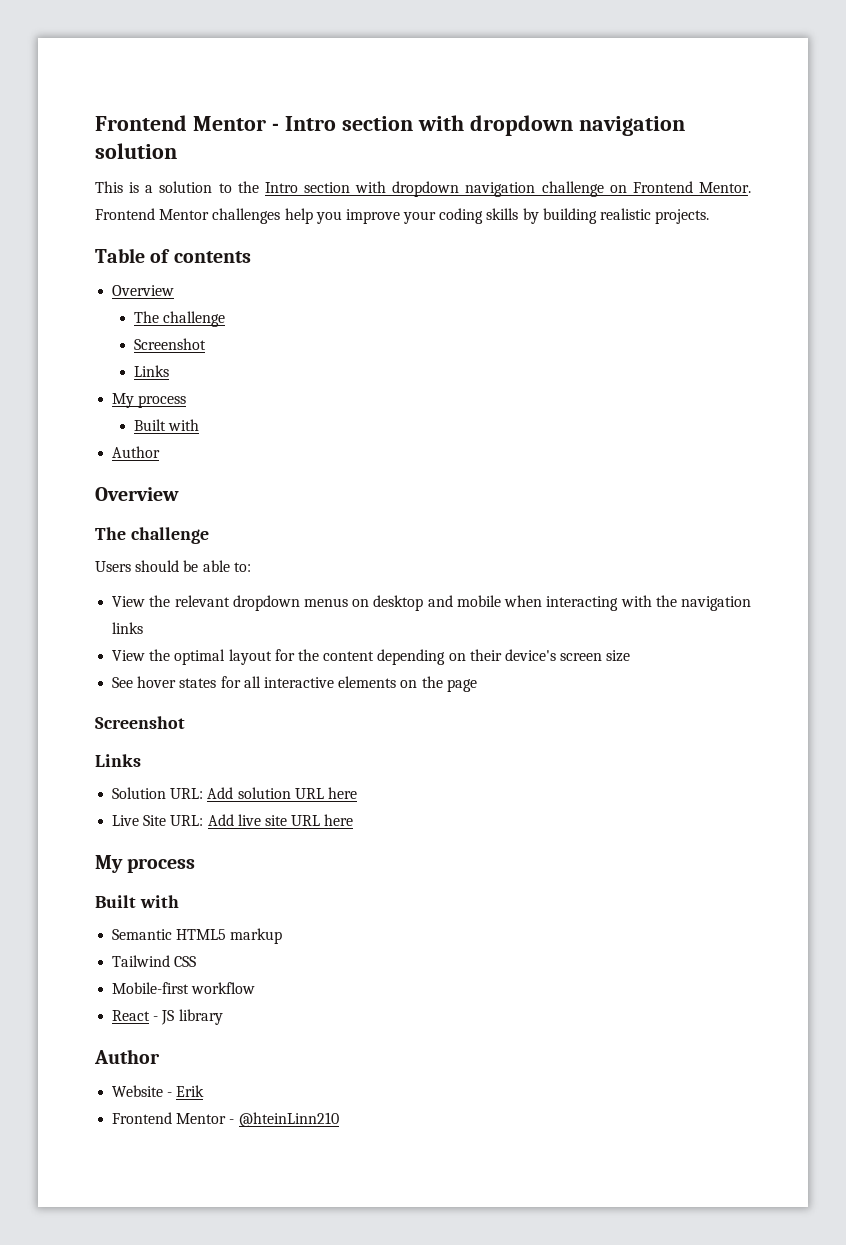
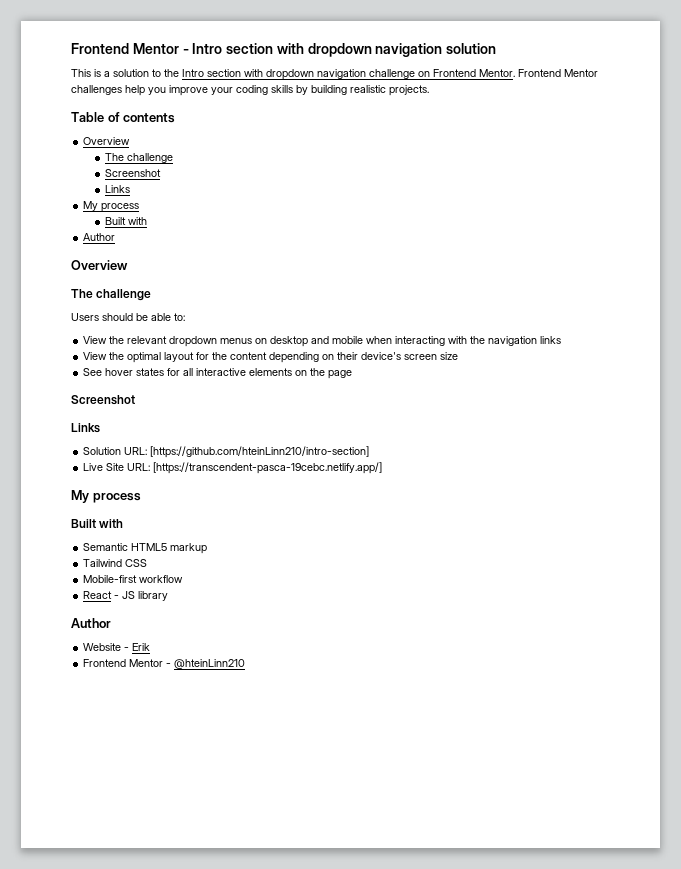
[207,787,357,799] Add solution URL here -> [150,446,370,458] [https://github.com/hteinLinn210/intro-section]
[207,814,354,826] Add live site URL here -> [153,462,383,474] [https://transcendent-pasca-19cebc.netlify.app/]

